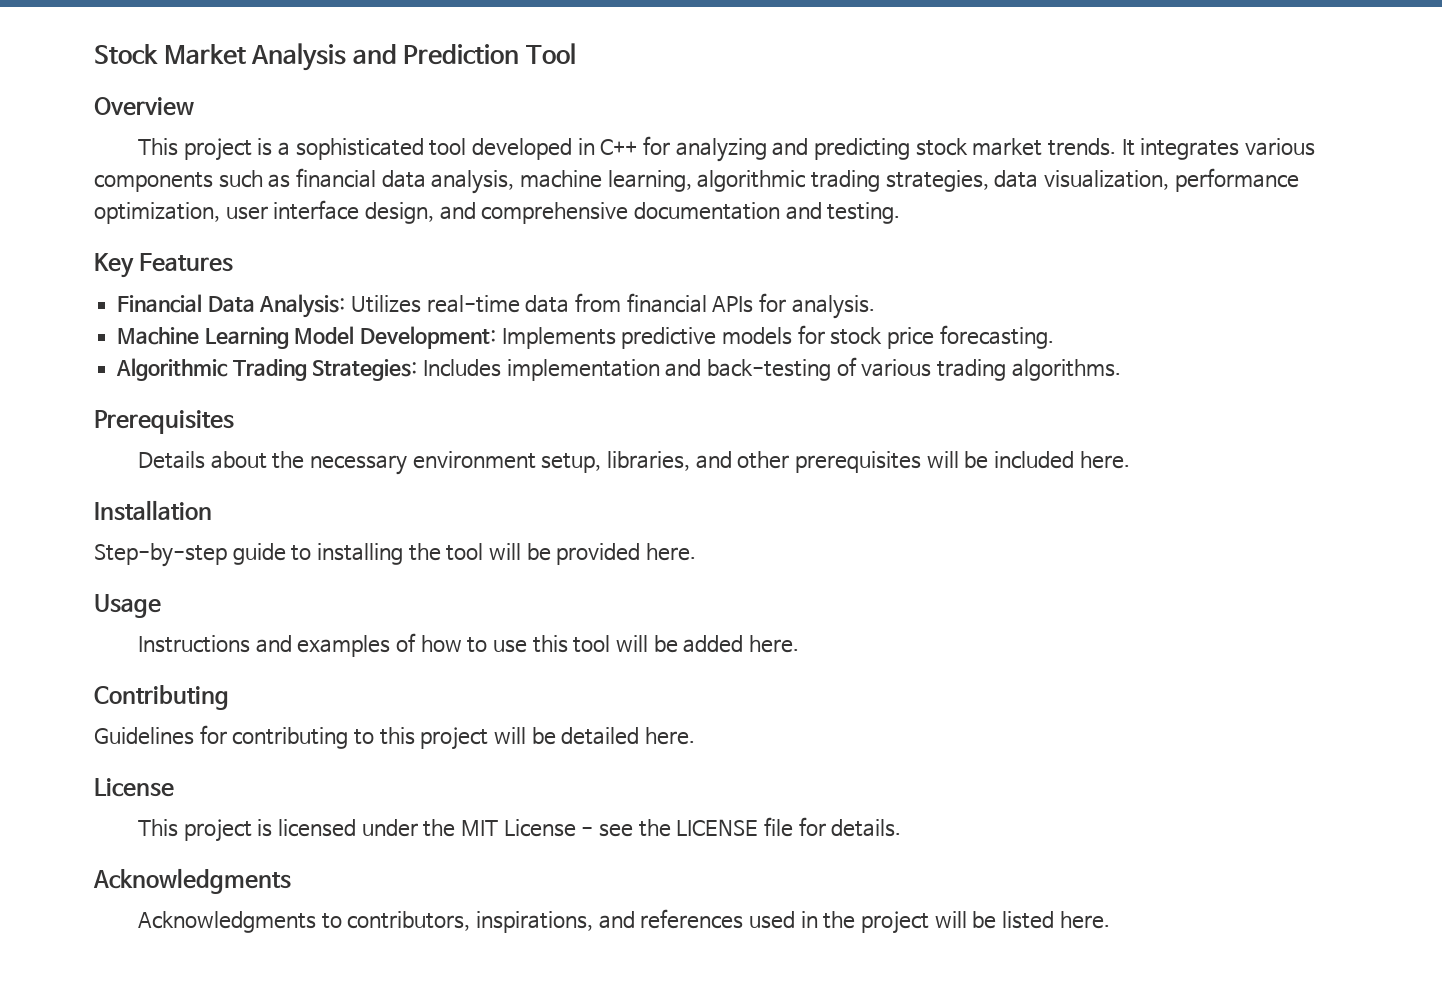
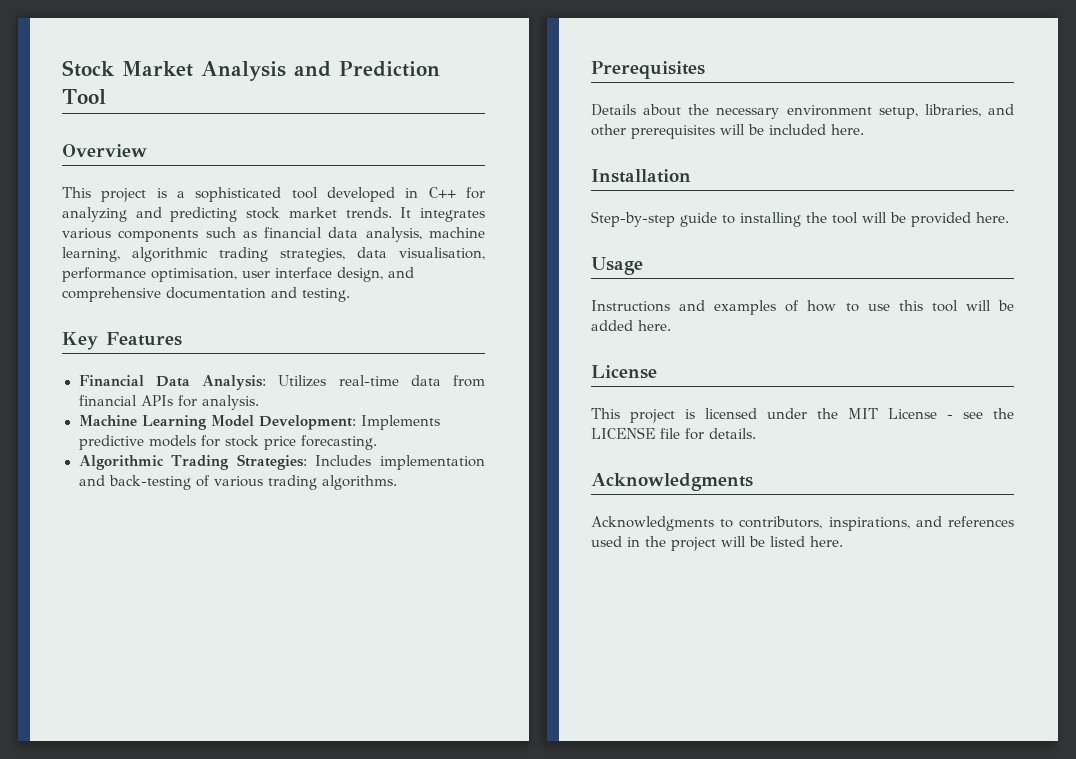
[1043,168,1299,192] [94,202,220,224] visualization, performance optimization, -> [399,247,485,260] [62,267,237,282] visualisation, performance optimisation,
[94,685,229,710] [94,725,696,750] // Contributing // Guidelines for contributing to this project will be detailed here. -> (671, 325) none

